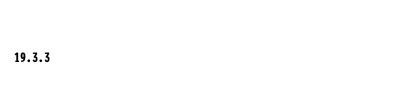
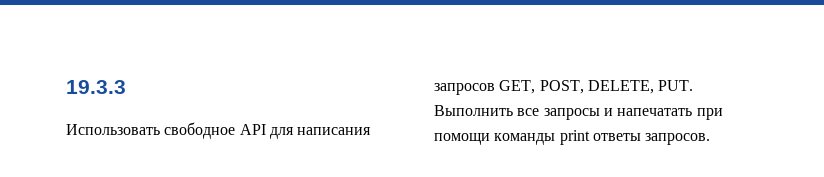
(50, 57) none -> [66,122,372,139] [434,80,694,95] [434,105,723,120] [434,130,711,145] // Использовать свободное API для написания запросов GET, POST, DELETE, PUT. Выполнить все запросы и напечатать при помощи команды print ответы запросов.

